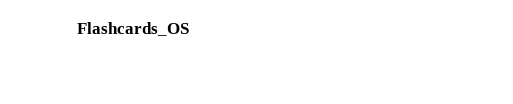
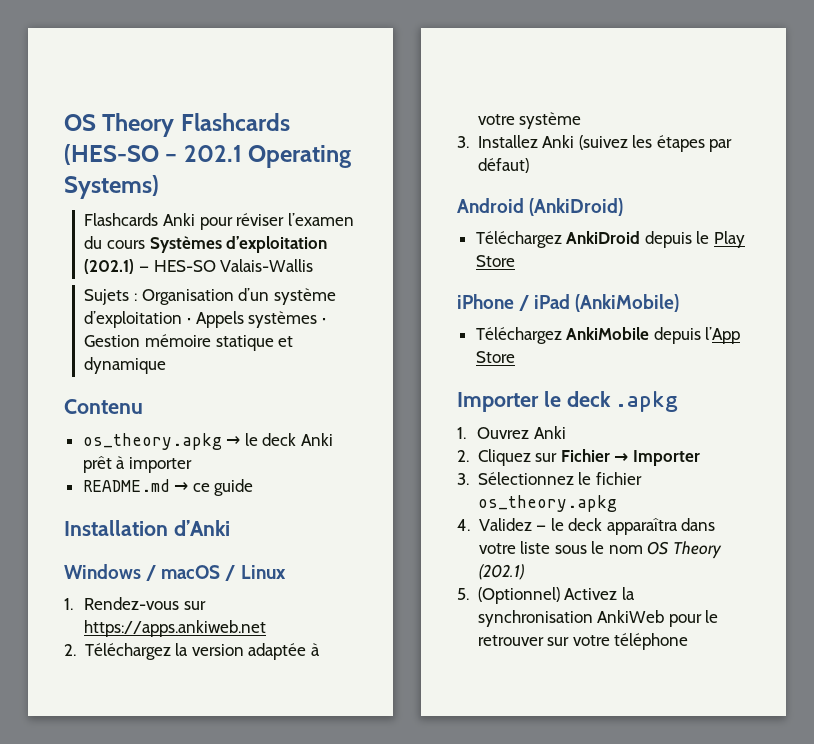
[77,22,189,36] Flashcards_OS -> [64,113,290,137] [64,144,352,168] [64,175,159,199] [84,213,354,230] [84,236,328,253] [84,259,314,274] [84,288,336,305] [84,311,326,328] [84,334,294,351] [84,357,167,374] [64,399,143,414] [82,433,334,450] [82,456,192,473] [82,479,254,496] [64,520,230,536] [64,564,286,581] [64,597,206,610] [84,620,267,637] [64,643,320,660] [477,112,582,129] [457,135,733,152] [477,158,529,173] [457,198,624,216] [475,231,746,248] [475,255,515,267] [457,294,680,312] [475,327,741,344] [475,351,515,363] [457,391,679,412] [457,426,566,439] [457,449,700,466] [457,472,642,485] [477,495,617,512] [457,518,716,535] [478,541,723,559] [478,564,524,580] [457,587,635,604] [477,610,719,627] [477,633,689,650] OS Theory Flashcards (HES-SO – 202.1 Operating Systems) // Flashcards Anki pour réviser l’examen du cours Systèmes d’exploitation (202.1) — HES-SO Valais-Wallis // Sujets : Organisation d’un système d’exploitation · Appels systèmes · Gestion mémoire statique et dynamique // Contenu // os_theory.apkg → le deck Anki prêt à importer // README.md → ce guide // Installation d’Anki // Windows / macOS / Linux // 1. Rendez-vous sur https://apps.ankiweb.net // 2. Téléchargez la version adaptée à votre système // 3. Installez Anki (suivez les étapes par défaut) // Android (AnkiDroid) // Téléchargez AnkiDroid depuis le Play Store // iPhone / iPad (AnkiMobile) // Téléchargez AnkiMobile depuis l’App Store // Importer le deck .apkg // 1. Ouvrez Anki // 2. Cliquez sur Fichier → Importer // 3. Sélectionnez le fichier os_theory.apkg // 4. Validez — le deck apparaîtra dans votre liste sous le nom OS Theory (202.1) // 5. (Optionnel) Activez la synchronisation AnkiWeb pour le retrouver sur votre téléphone

